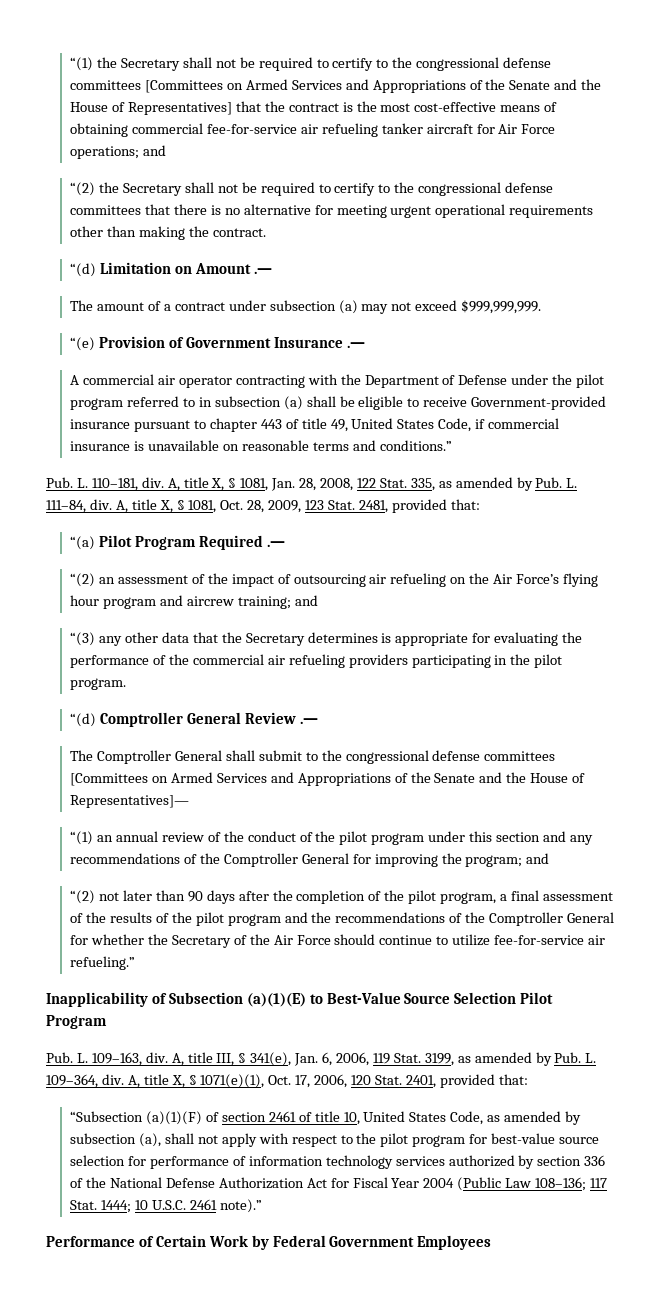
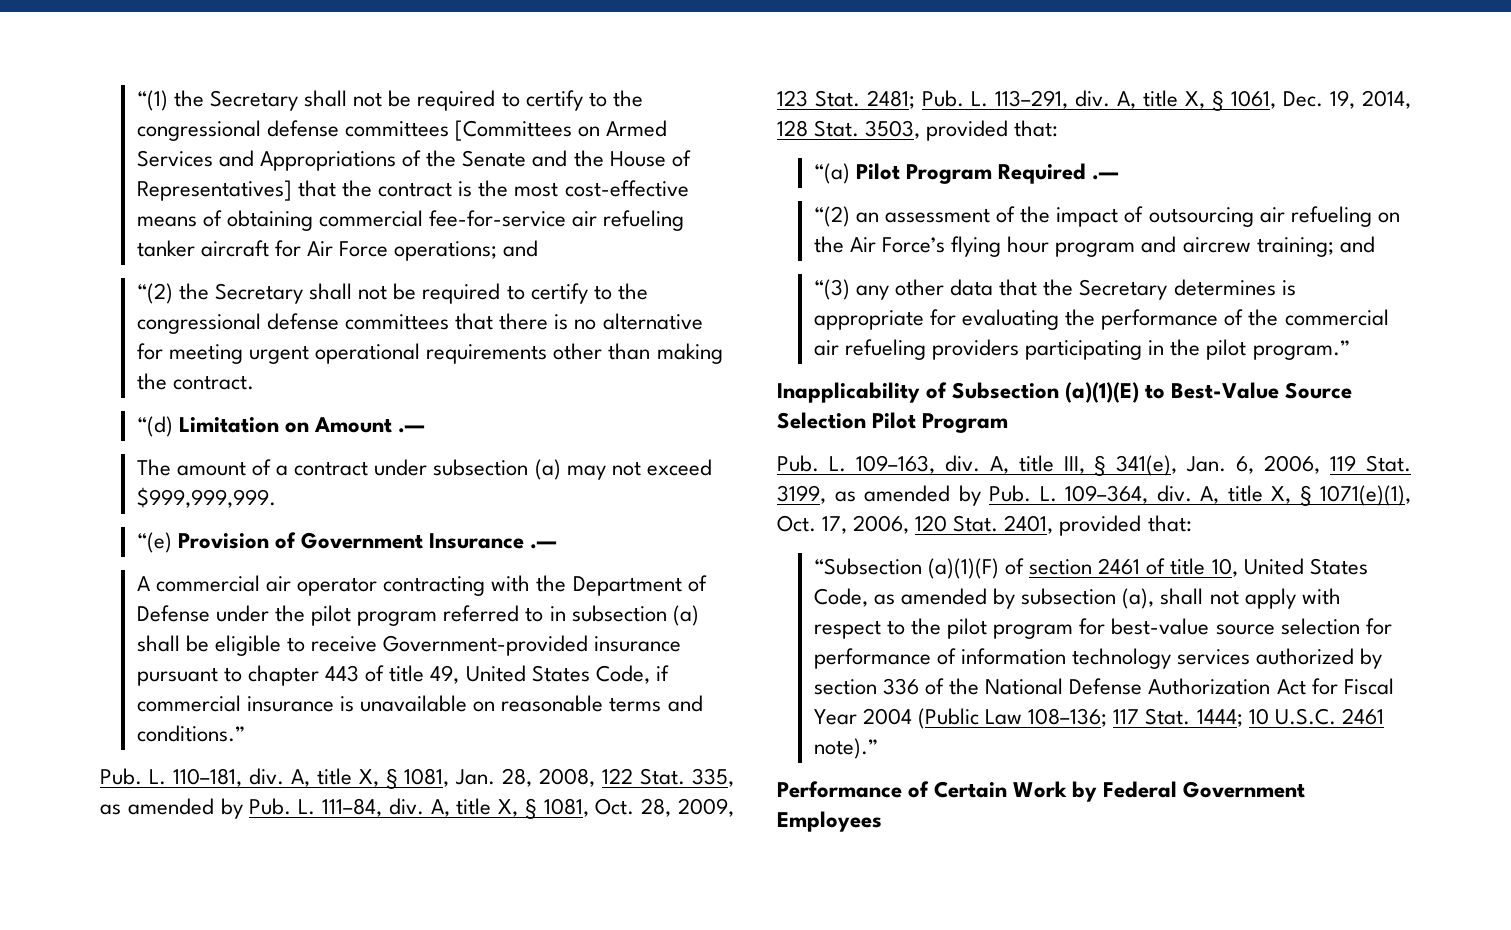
[358,500,388,513] 2481, -> [867,90,1411,111] [777,120,921,139] 2481; Pub. L. 113–291, div. A, title X, § 1061, Dec. 19, 2014, 128 Stat. 3503,
[70,678,127,690] [70,712,318,727] [70,750,556,764] [70,772,586,786] [70,795,190,808] [70,831,593,845] [70,853,550,867] [70,890,613,904] [70,912,615,926] [70,934,606,948] [70,956,136,970] program. // “(d) Comptroller General Review .— // The Comptroller General shall submit to the congressional defense committees [Committees on Armed Services and Appropriations of the Senate and the House of Representatives]— // “(1) an annual review of the conduct of the pilot program under this section and any recommendations of the Comptroller General for improving the program; and // “(2) not later than 90 days after the completion of the pilot program, a final assessment of the results of the pilot program and the recommendations of the Comptroller General for whether the Secretary of the Air Force should continue to utilize fee-for-service air refueling.” -> [1252,340,1350,360] program.”

